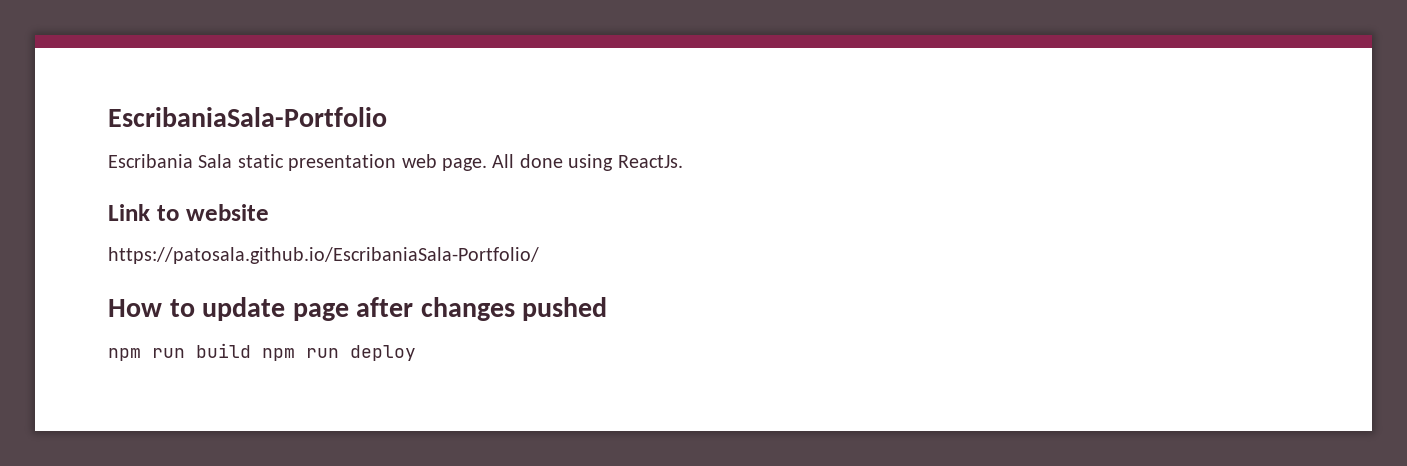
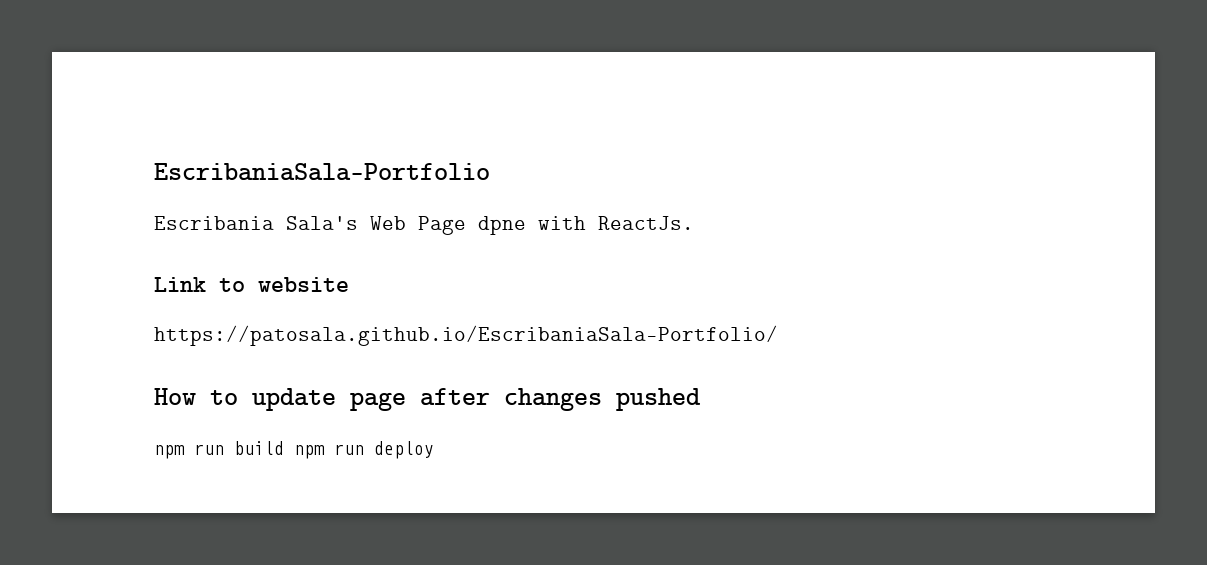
[198,154,614,171] Sala static presentation web page. All done using -> [286,216,586,235] Sala's Web Page dpne with

